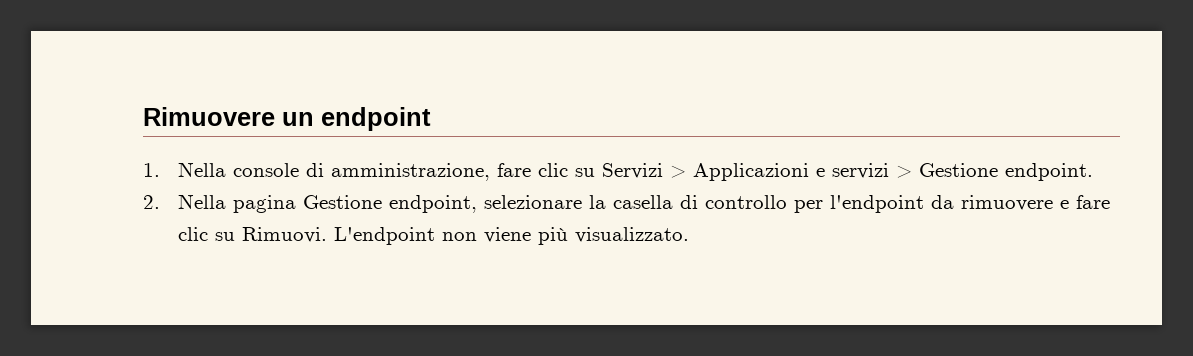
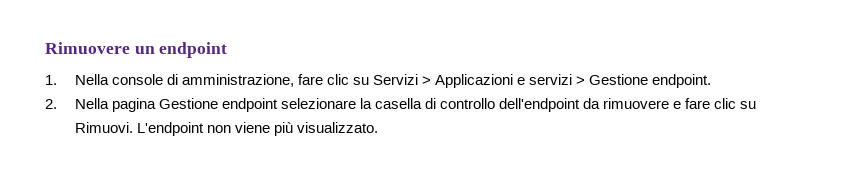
[388,195,477,213] endpoint, -> [221,98,278,112] endpoint
[793,195,924,213] per l'endpoint -> [499,98,581,112] dell'endpoint

